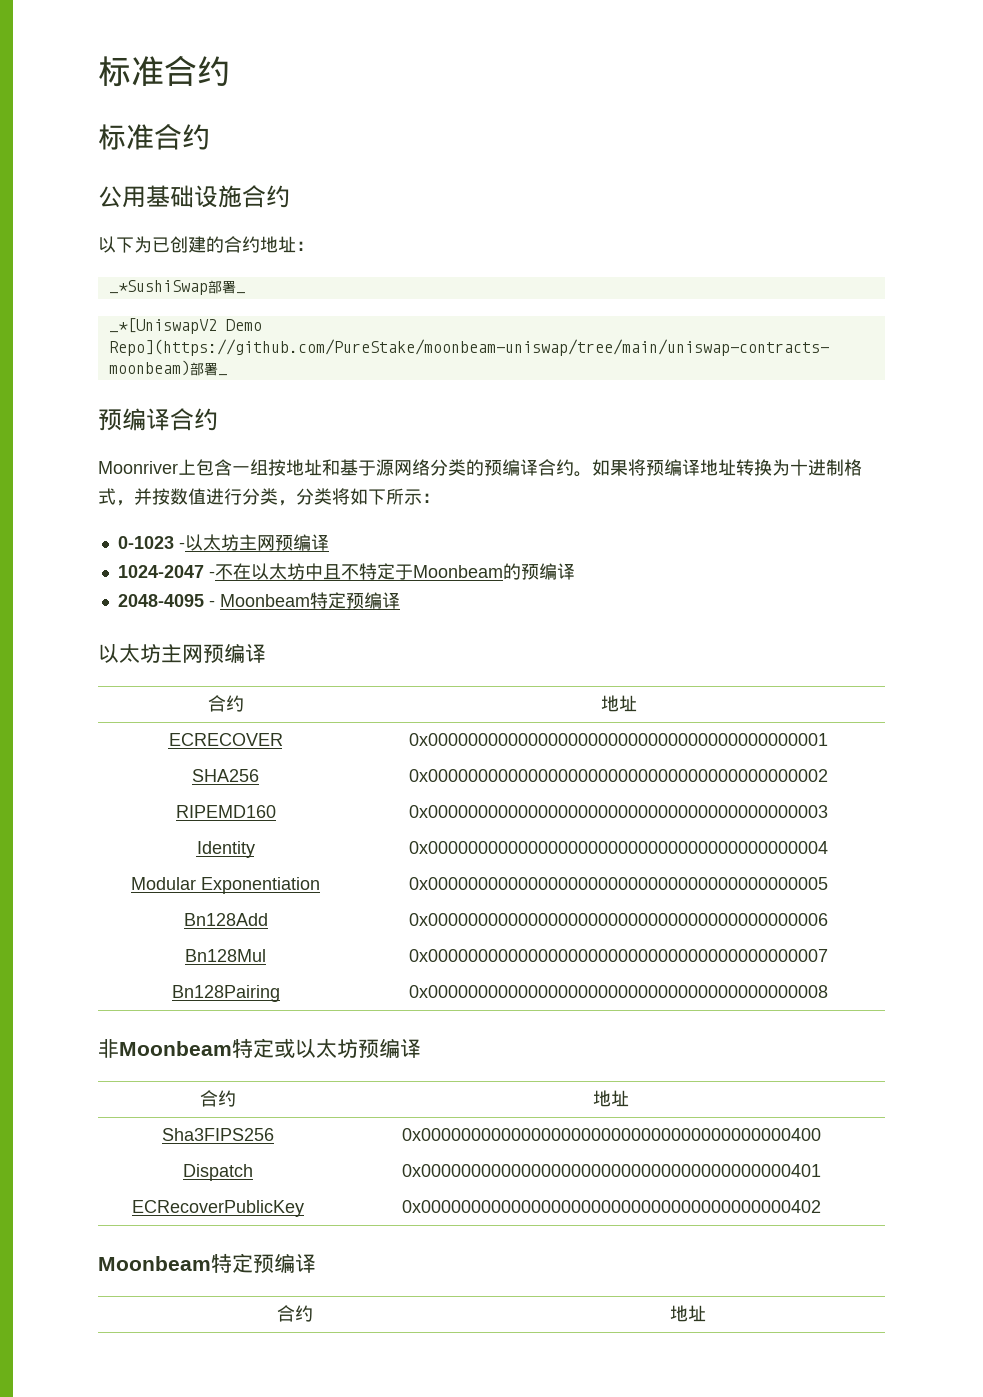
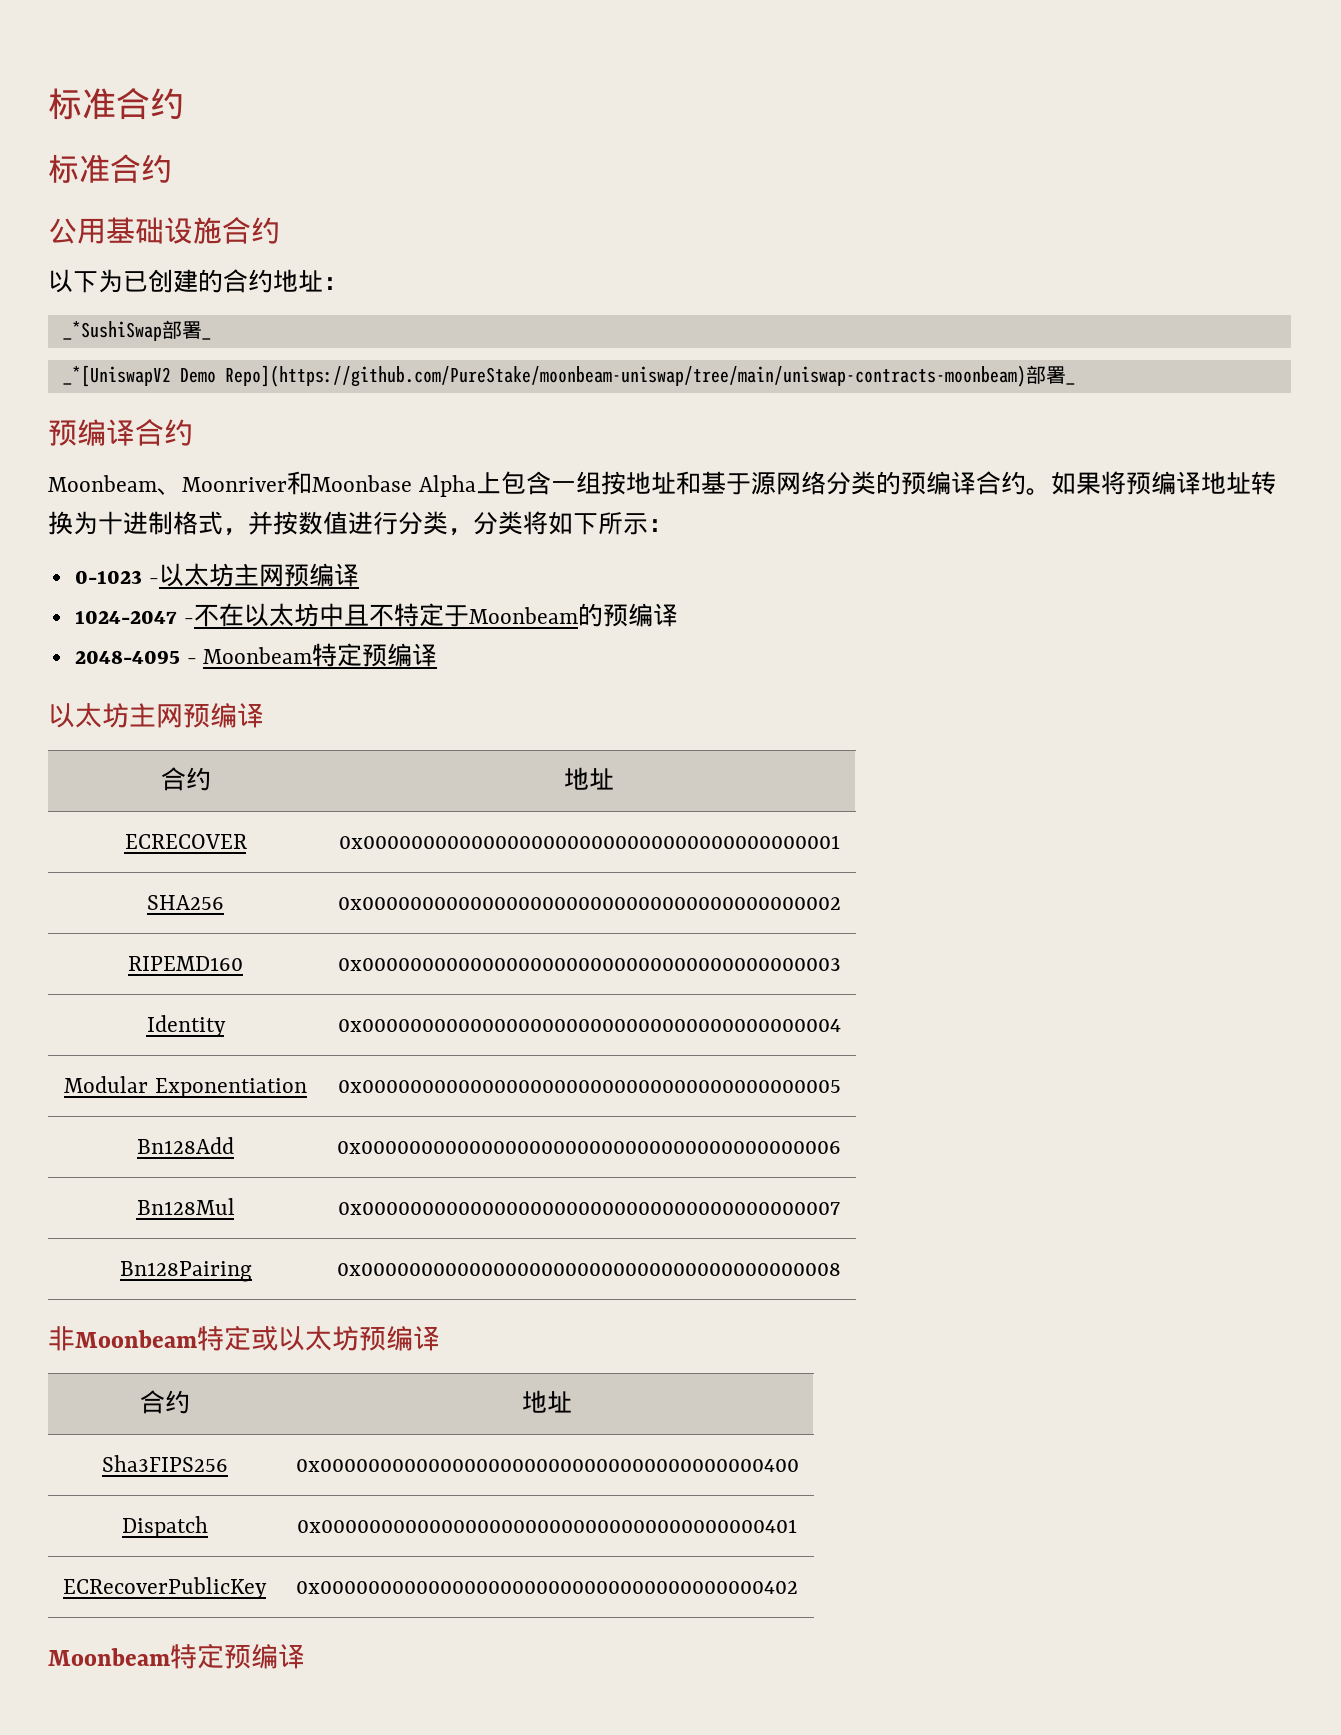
[98,461,178,474] Moonriver -> [48,471,476,497] Moonbeam、Moonriver和Moonbase Alpha
[277,1305,313,1322] [670,1305,706,1322] // 合约 | 地址 -> (305, 1656) none

